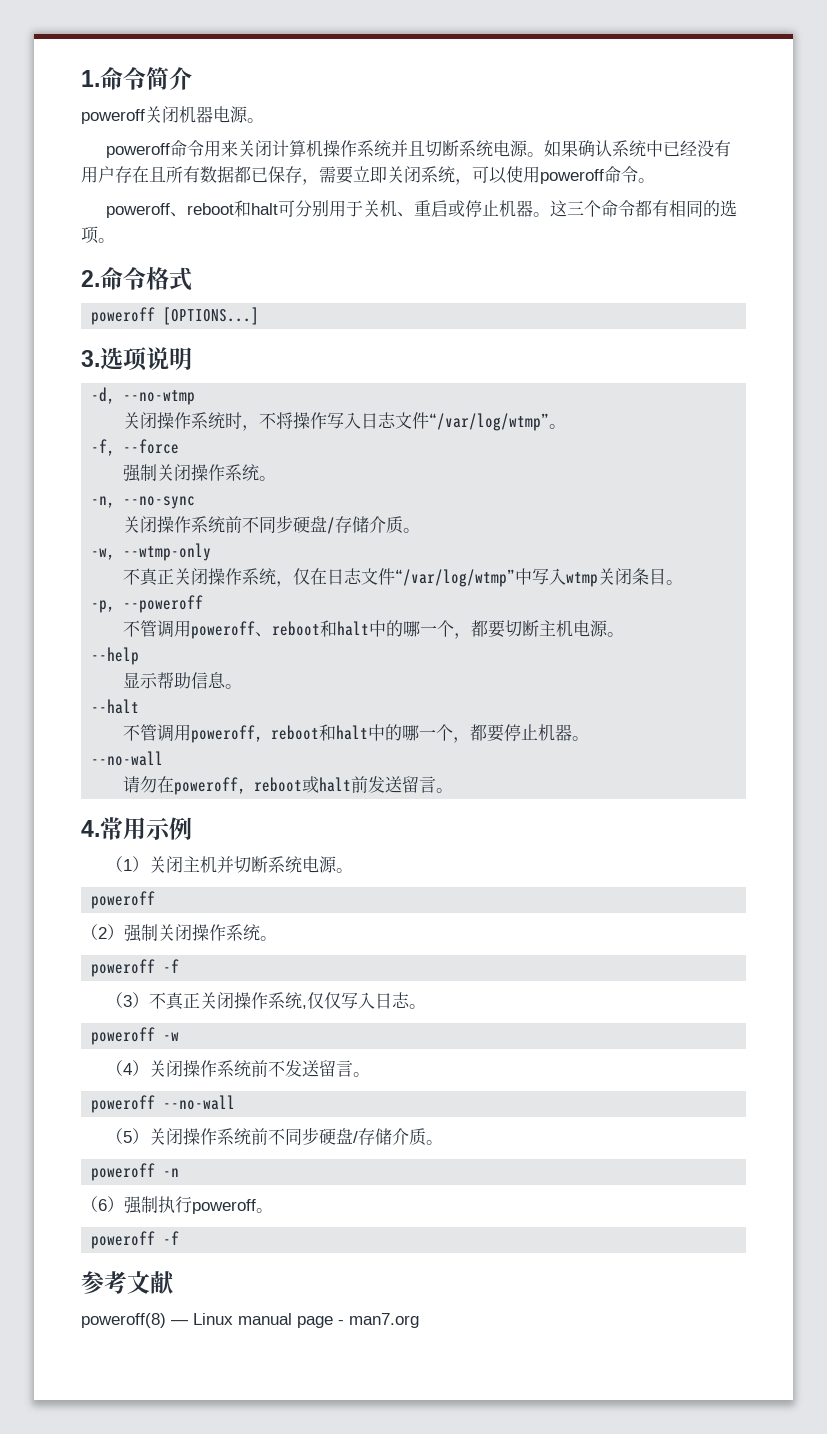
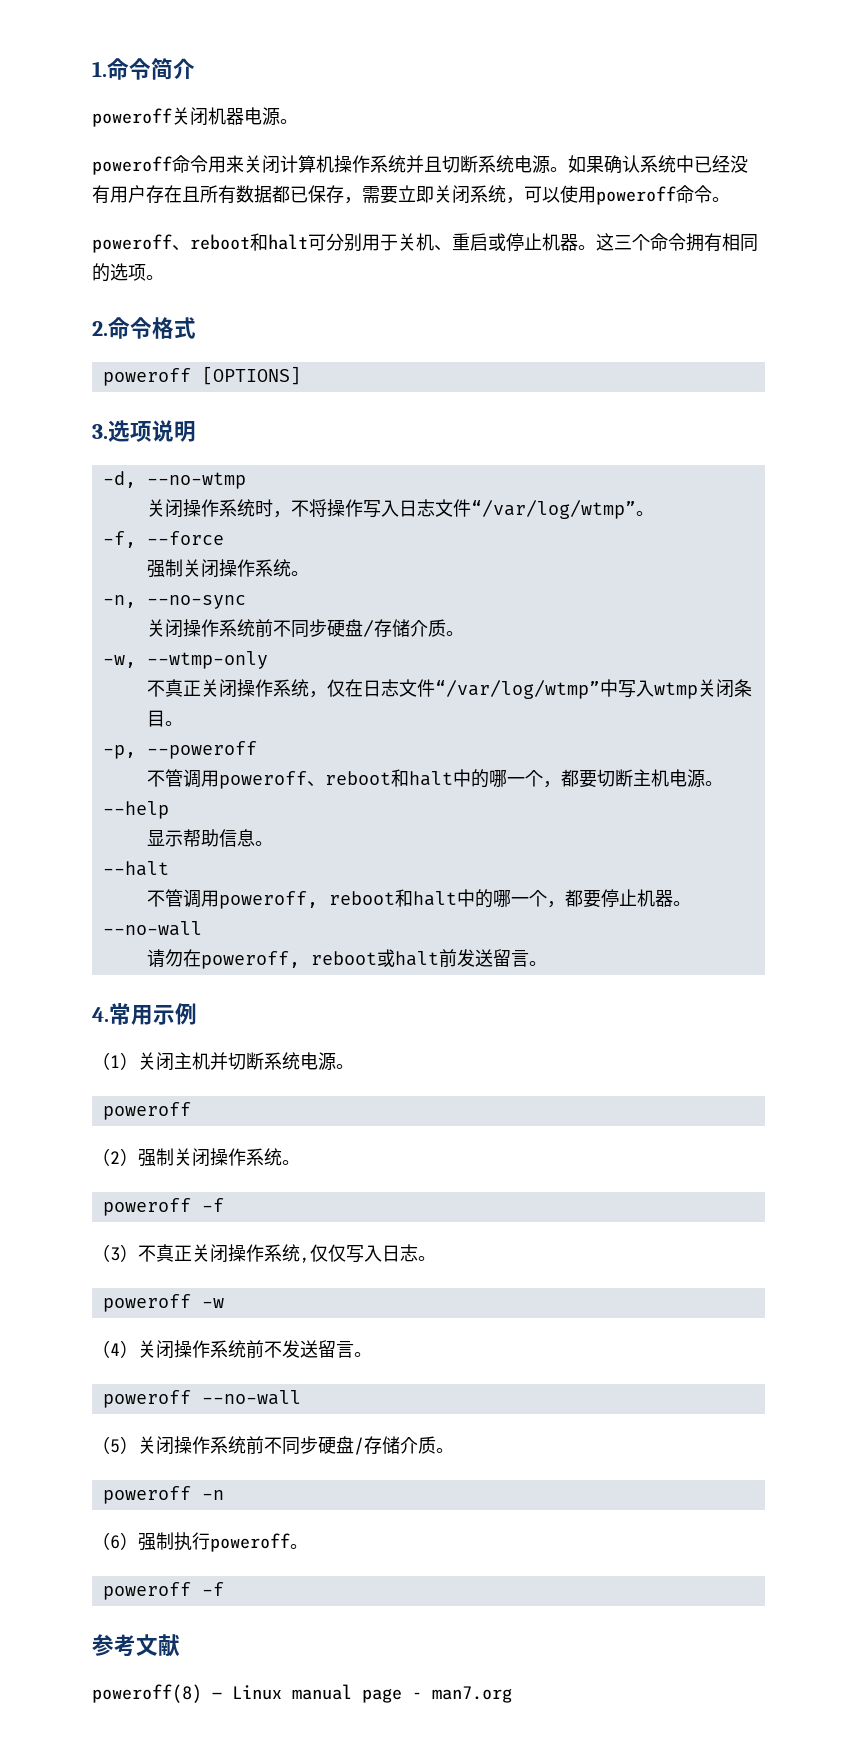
[634,200,652,217] 都 -> [686,233,704,251] 拥
[163,307,260,325] [OPTIONS...] -> [201,366,301,385] [OPTIONS]

